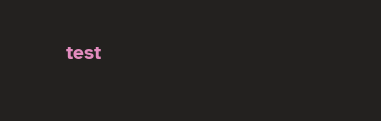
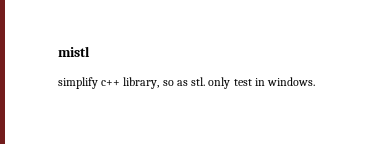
[66,47,101,59] test -> [58,46,90,57] [58,77,316,89] mistl // simplify c++ library, so as stl. only test in windows.

